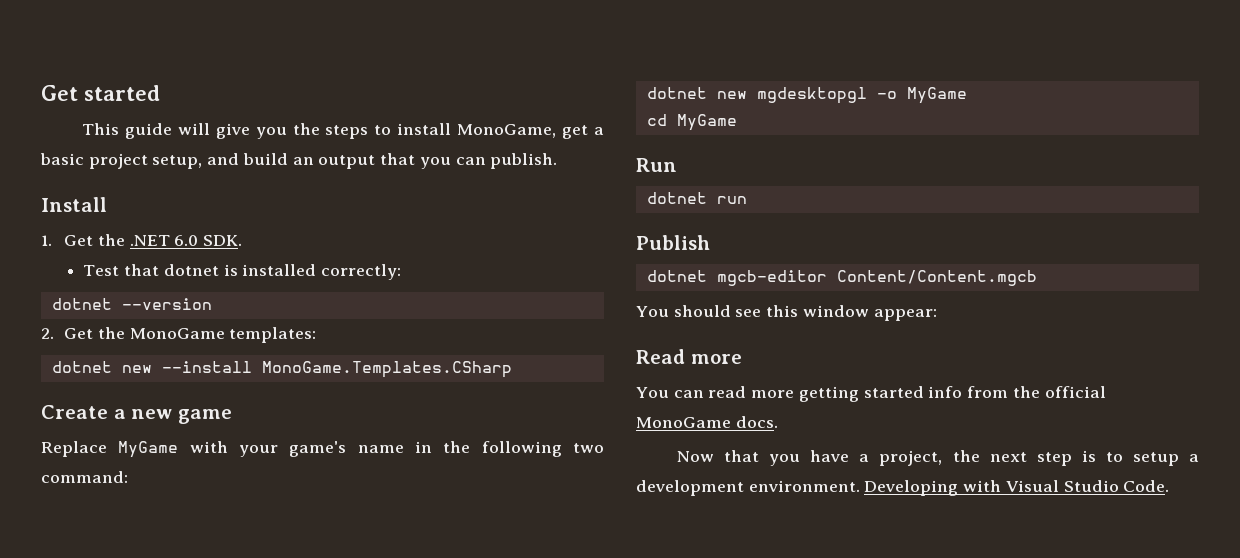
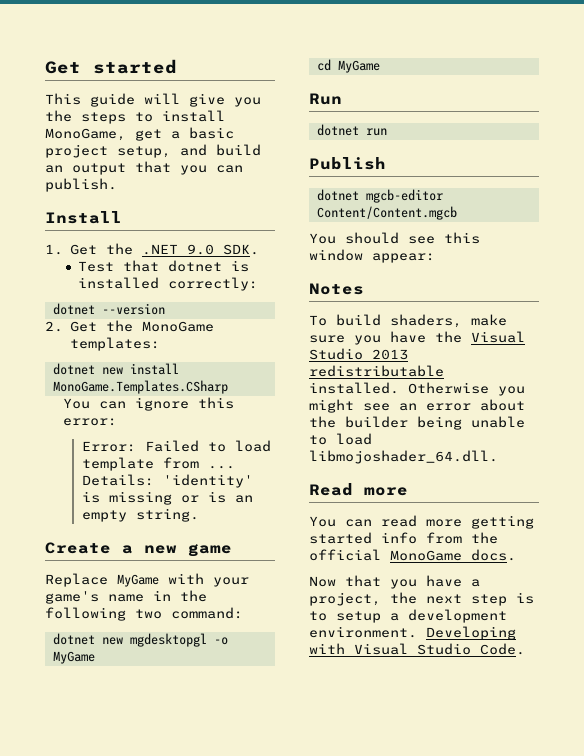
[174,235,199,246] 6.0 -> [186,244,214,255] 9.0
[161,361,252,373] --install -> [129,363,179,375] install
(512, 369) none -> [63,397,235,411] [63,418,118,426] [81,440,271,452] [81,457,235,471] [81,474,253,488] [81,491,253,505] [81,508,199,522] // You can ignore this error: // Error: Failed to load template from ... Details: 'identity' is missing or is an empty string.
(937, 315) none -> [309,283,364,295] [309,314,507,328] [309,331,525,345] [309,348,408,360] [309,365,444,377] [309,382,525,396] [309,399,525,413] [309,416,525,430] [309,433,372,445] [309,450,498,464] // Notes // To build shaders, make sure you have the Visual Studio 2013 redistributable installed. Otherwise you might see an error about the builder being unable to load libmojoshader_64.dll.

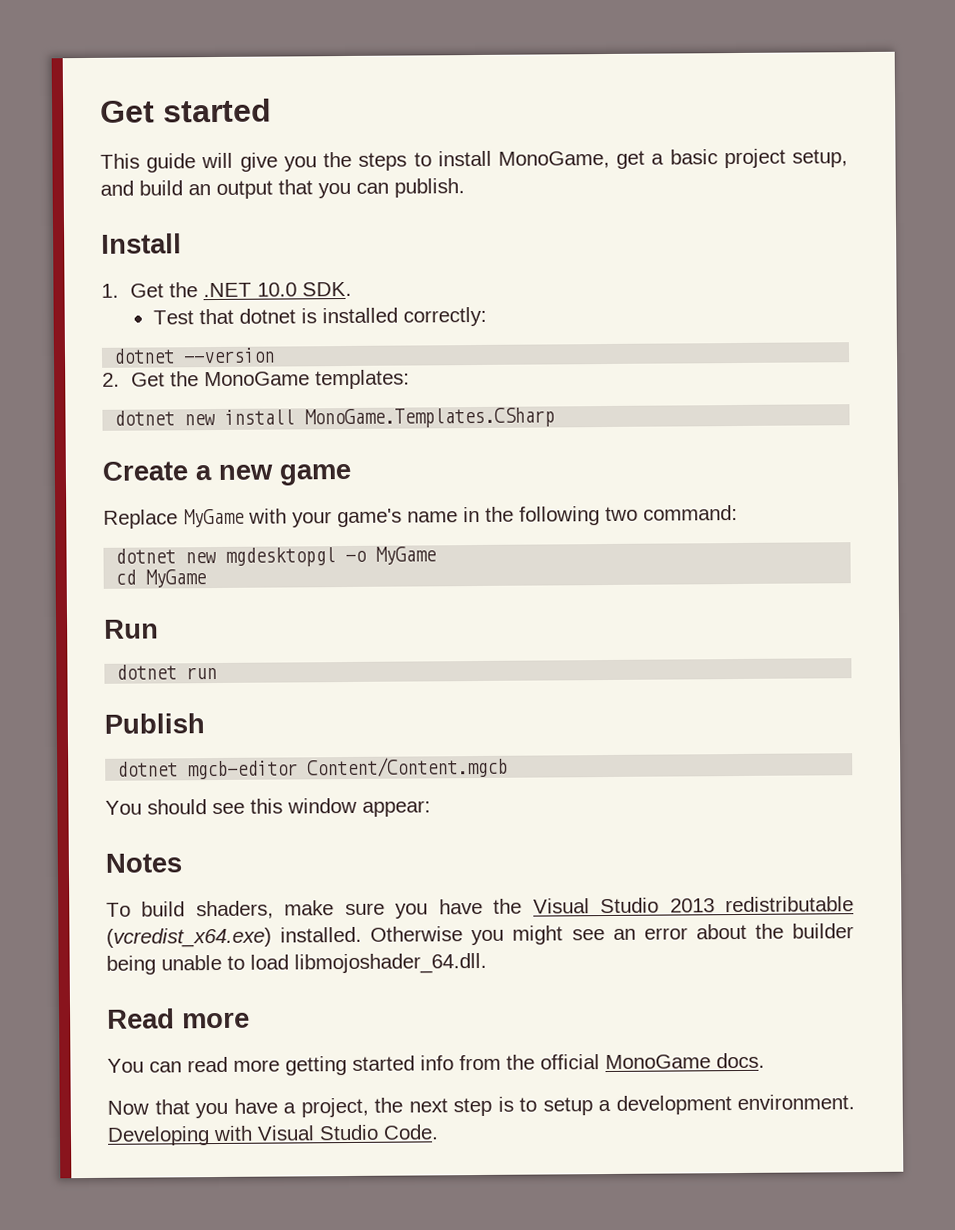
[186,244,214,255] 9.0 -> [257,282,298,297] 10.0
[63,397,235,411] [63,418,118,426] [81,440,271,452] [81,457,235,471] [81,474,253,488] [81,491,253,505] [81,508,199,522] // You can ignore this error: // Error: Failed to load template from ... Details: 'identity' is missing or is an empty string. -> (556, 418) none
(444, 371) none -> [106,927,272,948] (vcredist_x64.exe)

